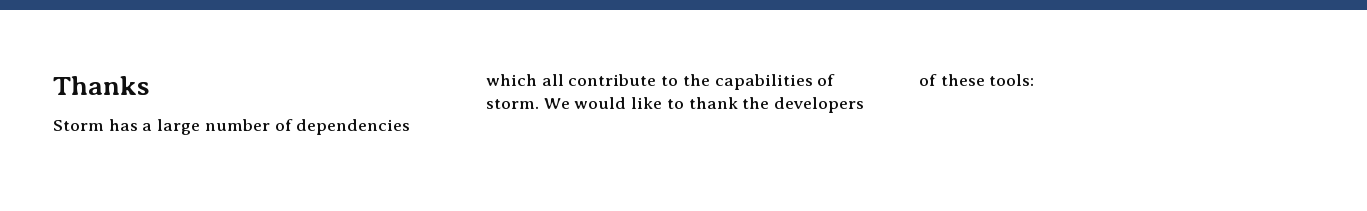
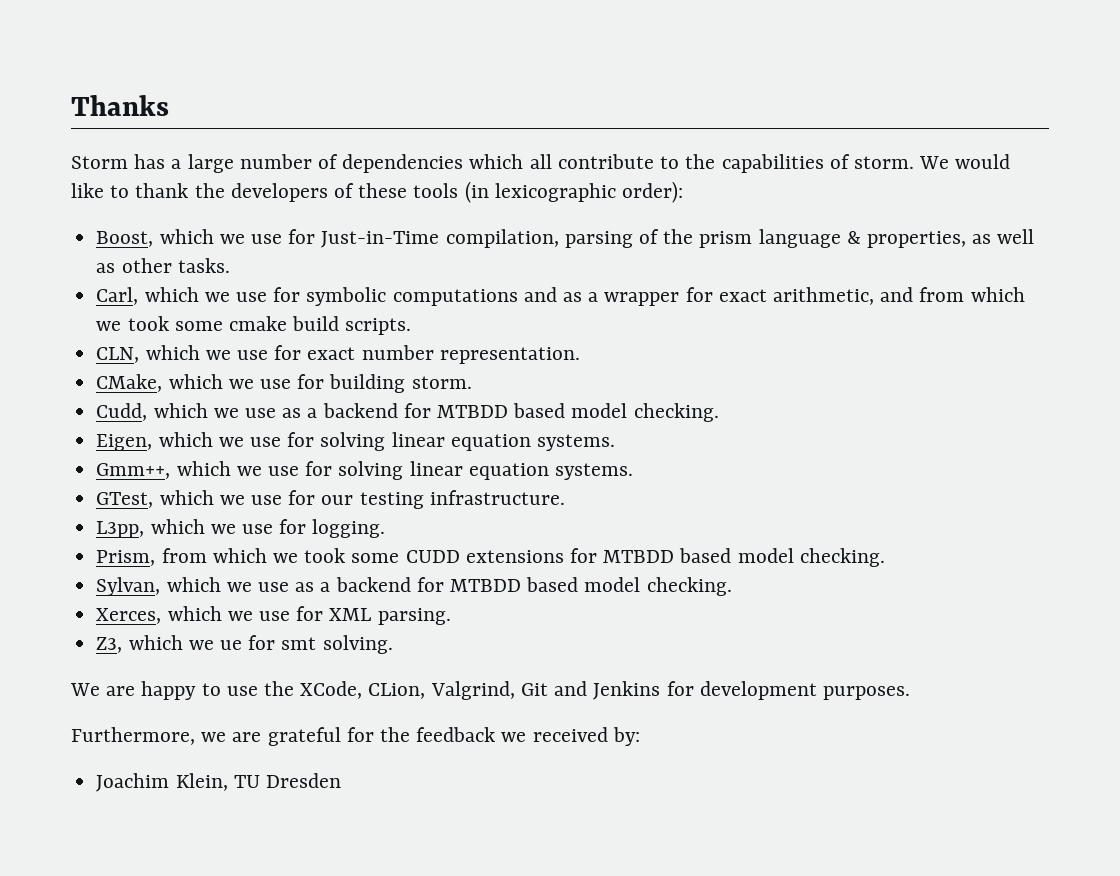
[989,74,1035,86] tools: -> [413,181,684,203] [96,229,1035,248] [96,258,230,273] [96,287,1025,306] [96,316,412,335] [96,345,580,364] [96,374,472,393] [96,403,719,422] [96,432,615,451] [96,461,633,480] [96,490,565,509] [96,519,386,538] [96,548,885,567] [96,577,732,596] [96,606,451,625] [96,635,393,654] [70,681,910,700] [71,727,640,746] [96,773,341,792] tools (in lexicographic order): // Boost, which we use for Just-in-Time compilation, parsing of the prism language & properties, as well as other tasks. // Carl, which we use for symbolic computations and as a wrapper for exact arithmetic, and from which we took some cmake build scripts. // CLN, which we use for exact number representation. // CMake, which we use for building storm. // Cudd, which we use as a backend for MTBDD based model checking. // Eigen, which we use for solving linear equation systems. // Gmm++, which we use for solving linear equation systems. // GTest, which we use for our testing infrastructure. // L3pp, which we use for logging. // Prism, from which we took some CUDD extensions for MTBDD based model checking. // Sylvan, which we use as a backend for MTBDD based model checking. // Xerces, which we use for XML parsing. // Z3, which we ue for smt solving. // We are happy to use the XCode, CLion, Valgrind, Git and Jenkins for development purposes. // Furthermore, we are grateful for the feedback we received by: // Joachim Klein, TU Dresden

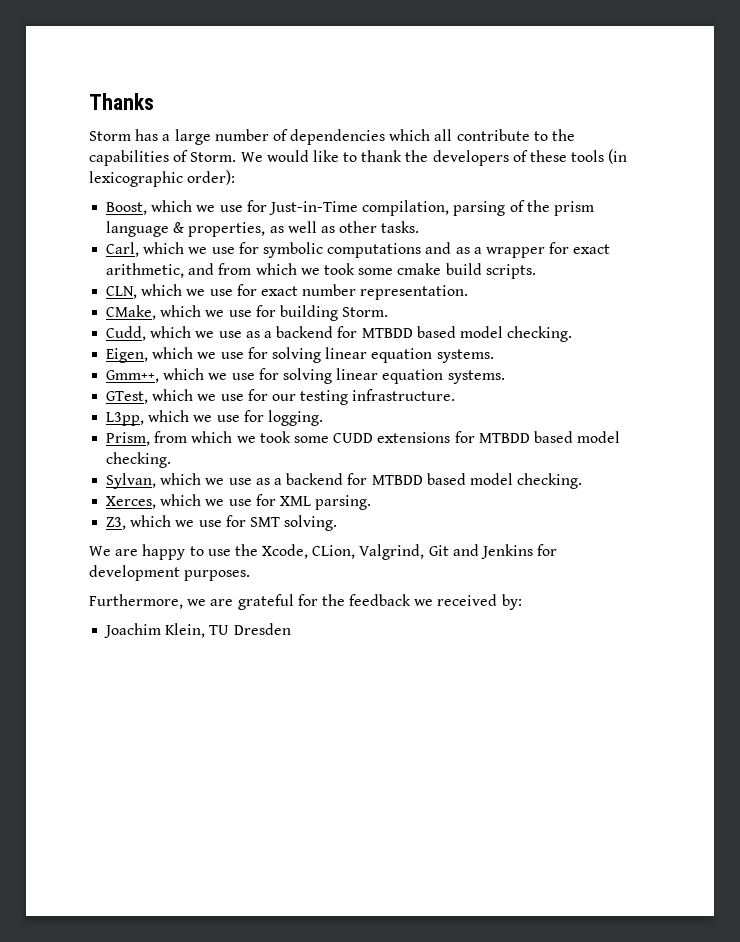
[853,156,914,169] storm. -> [190,152,237,162] Storm.
[411,376,472,389] storm. -> [342,307,389,317] Storm.
[219,635,317,650] ue for smt -> [198,515,280,527] use for SMT
[300,681,363,699] XCode, -> [262,544,309,559] Xcode,

